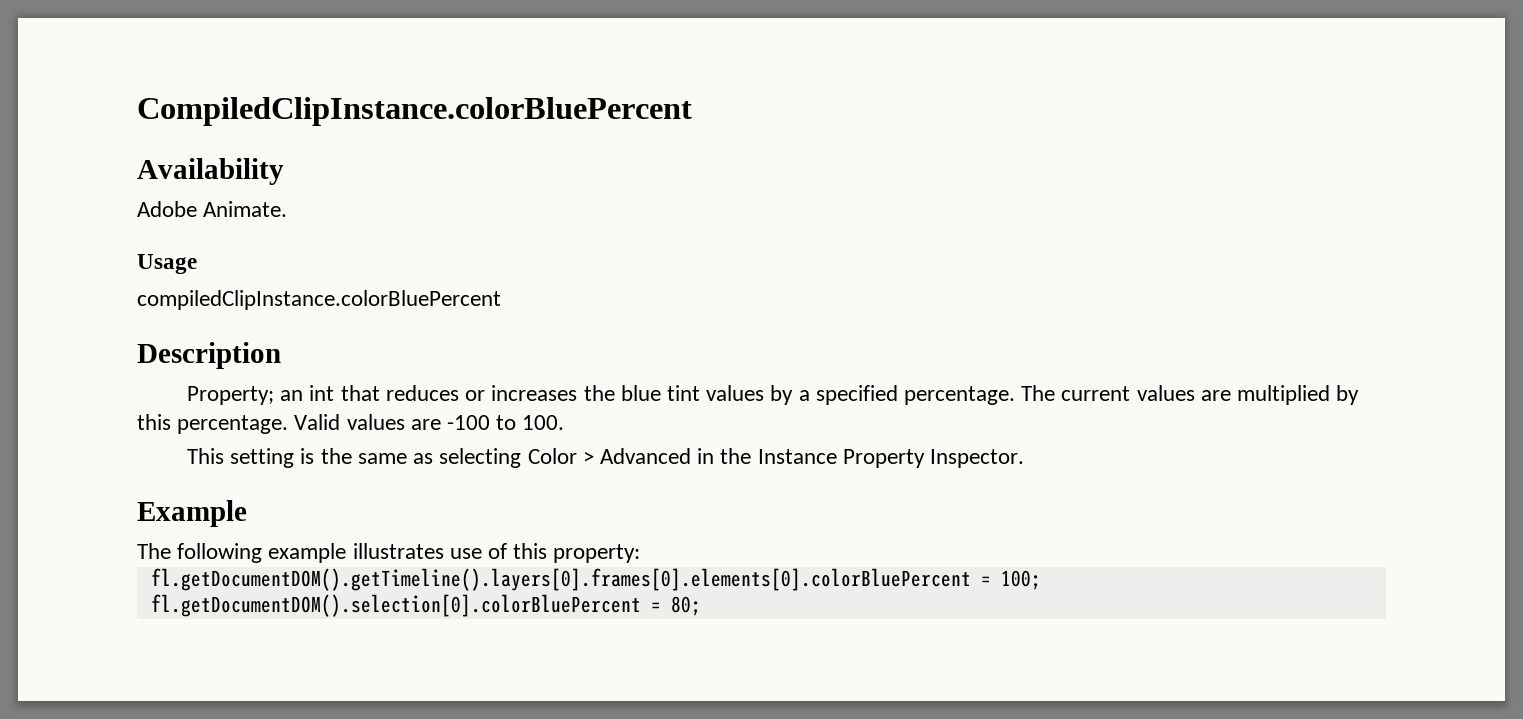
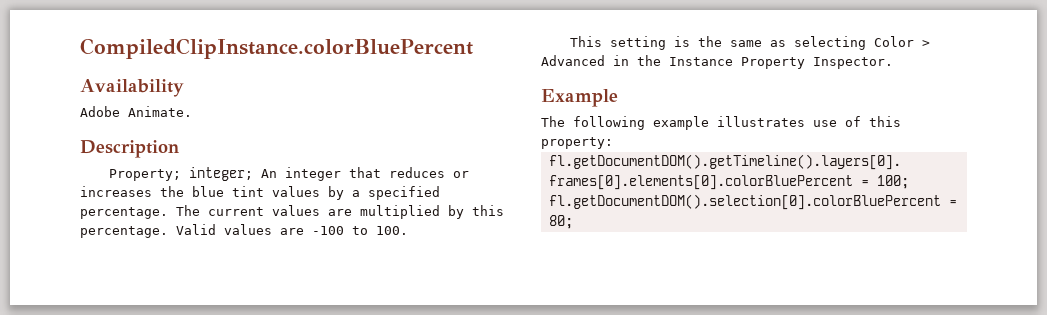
[137,254,197,274] [137,290,501,310] // Usage // compiledClipInstance.colorBluePercent -> (192, 111) none
[280,385,335,401] an int -> [189,167,342,181] integer; An integer

